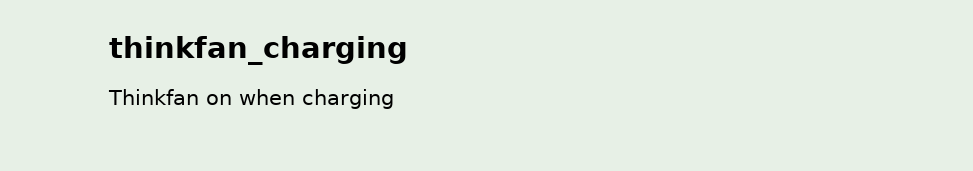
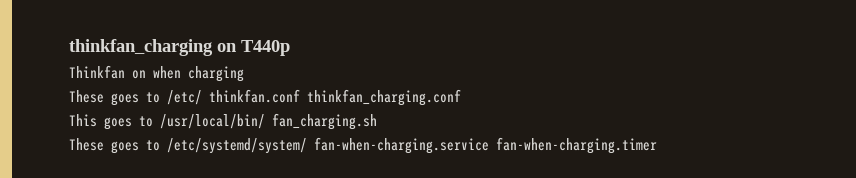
(408, 50) none -> [217,40,290,56] on T440p
(394, 99) none -> [69,89,461,106] [69,113,377,130] [69,137,657,154] // These goes to /etc/ thinkfan.conf thinkfan_charging.conf // This goes to /usr/local/bin/ fan_charging.sh // These goes to /etc/systemd/system/ fan-when-charging.service fan-when-charging.timer

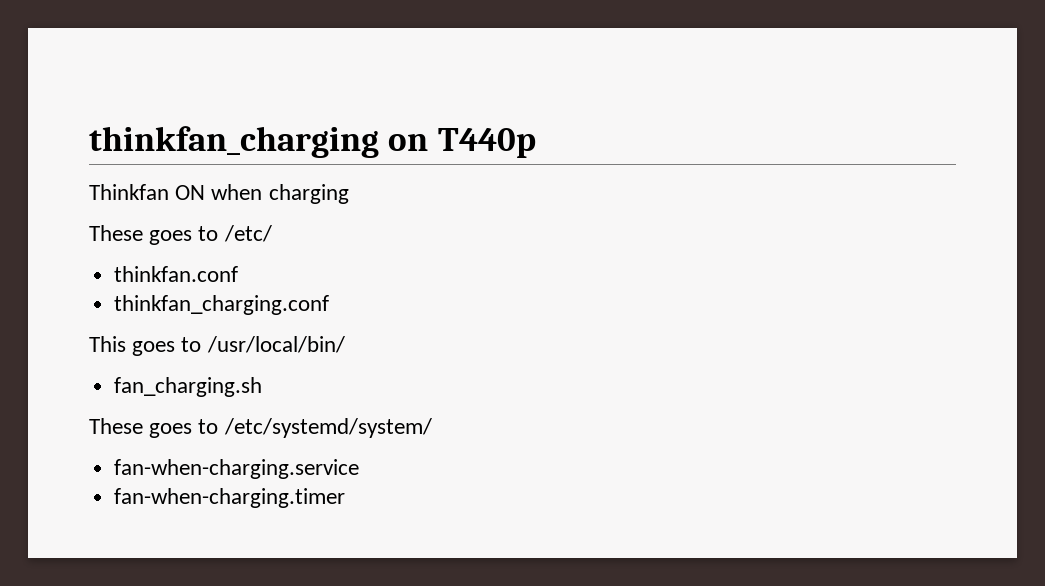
[132,70,146,79] on -> [175,185,206,200] ON
(202, 97) none -> (272, 233) //
(300, 96) none -> (239, 274) //
(265, 121) none -> (345, 344) //
(307, 146) none -> (432, 428) //
(489, 145) none -> (360, 469) //

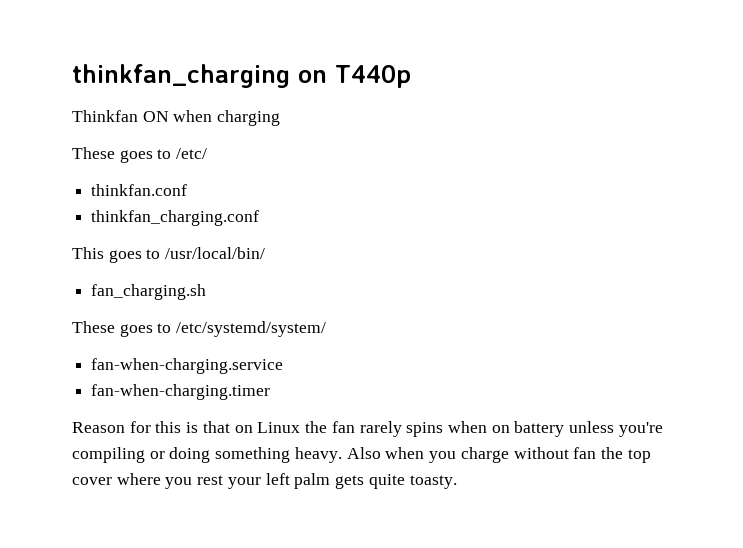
(346, 498) none -> [72,421,663,437] [72,447,651,463] [72,473,457,489] // Reason for this is that on Linux the fan rarely spins when on battery unless you're compiling or doing something heavy. Also when you charge without fan the top cover where you rest your left palm gets quite toasty.

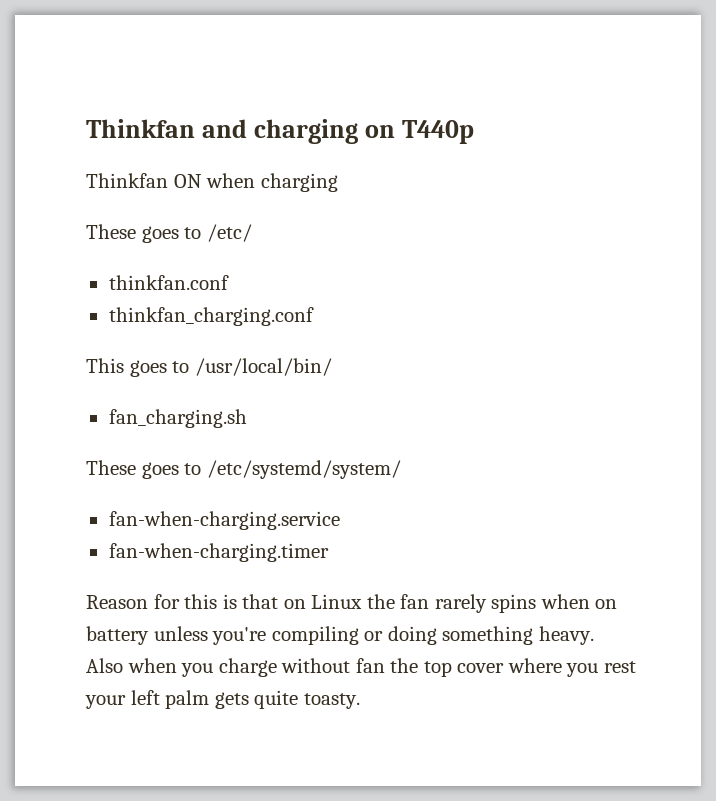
[72,64,290,88] thinkfan_charging -> [86,119,359,144] Thinkfan and charging

